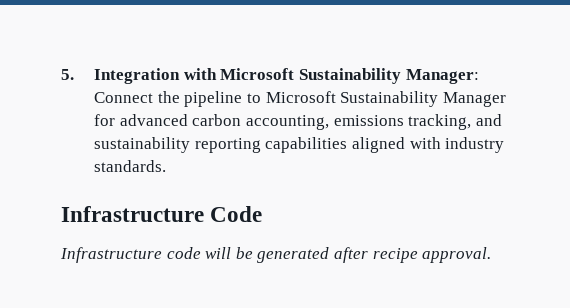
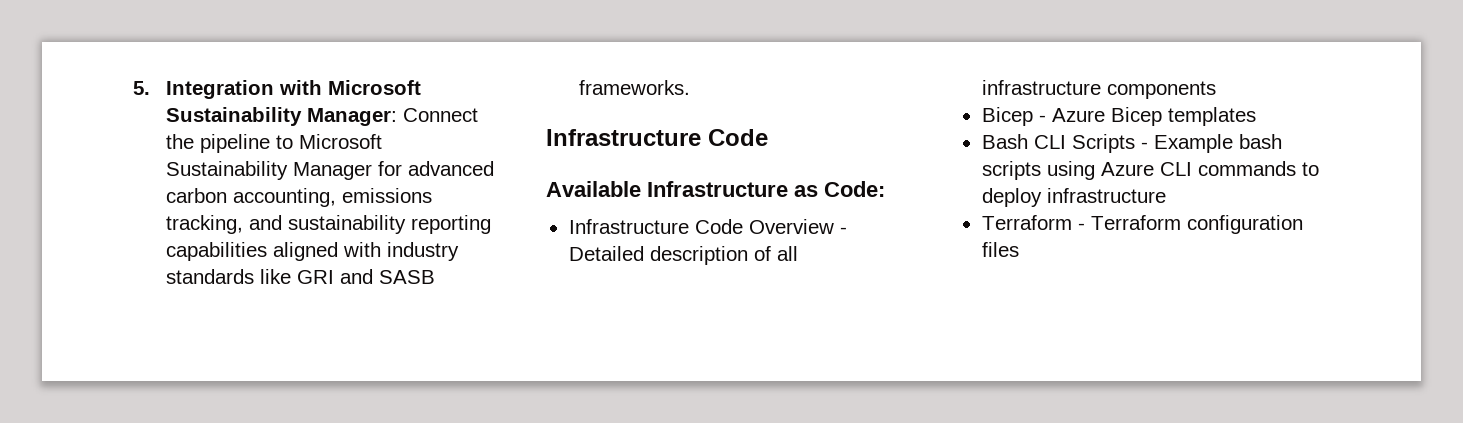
[94,160,167,172] [61,206,263,222] [60,247,492,263] standards. // Infrastructure Code // Infrastructure code will be generated after recipe approval. -> [166,269,436,284] [579,80,691,95] [546,129,768,146] [546,181,885,197] [568,219,847,234] [568,246,798,265] [981,80,1216,99] [981,107,1256,126] [981,134,1282,153] [981,161,1319,180] [981,188,1166,207] [981,215,1303,234] [981,242,1019,257] standards like GRI and SASB frameworks. // Infrastructure Code // Available Infrastructure as Code: // Infrastructure Code Overview - Detailed description of all infrastructure components // Bicep - Azure Bicep templates // Bash CLI Scripts - Example bash scripts using Azure CLI commands to deploy infrastructure // Terraform - Terraform configuration files

